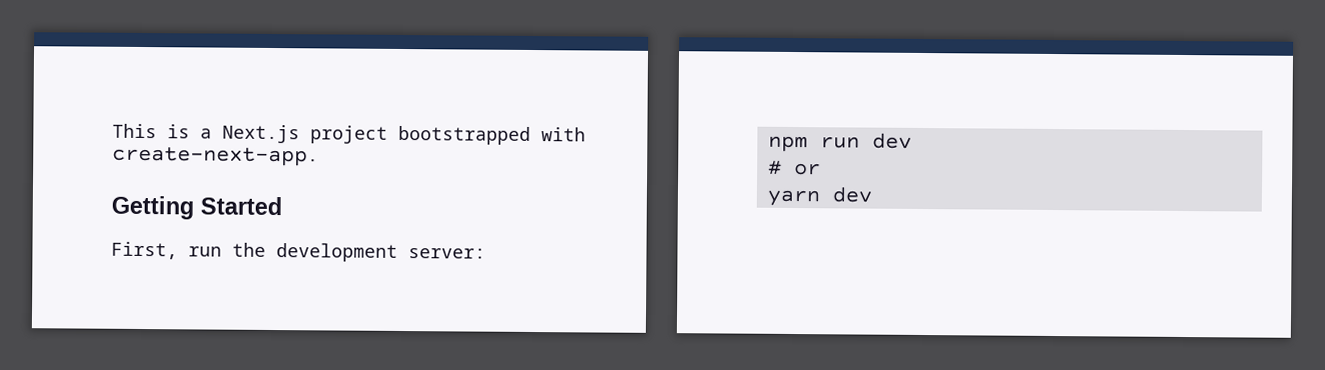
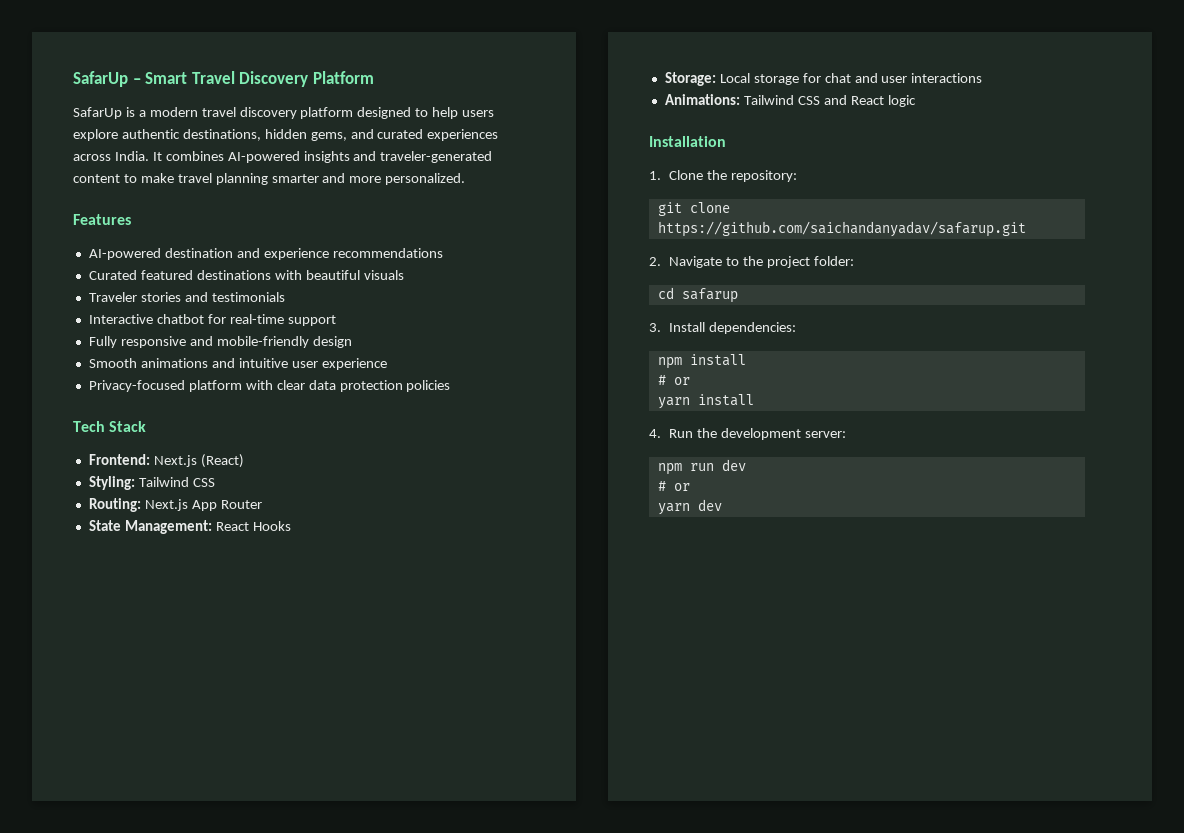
[112,123,586,145] [112,146,319,167] [111,195,282,220] [111,241,222,260] This is a Next.js project bootstrapped with create-next-app. // Getting Started // First, run -> [73,71,374,87] [73,107,495,119] [73,129,499,141] [73,151,493,163] [73,173,466,185] [73,214,131,225] [88,248,443,260] [88,270,404,280] [88,292,285,302] [88,314,336,326] [88,336,352,348] [88,358,387,370] [88,380,451,392] [73,421,147,432] [88,454,244,468] [88,476,215,490] [88,498,262,512] [88,520,291,534] [664,72,983,86] [664,94,916,107] [649,136,726,147] [649,170,797,182] [657,202,730,216] [657,221,1026,237] [649,256,854,268] [657,287,738,303] [649,322,796,334] [657,354,746,369] [657,375,690,385] [657,394,754,409] [649,429,693,438] SafarUp – Smart Travel Discovery Platform // SafarUp is a modern travel discovery platform designed to help users explore authentic destinations, hidden gems, and curated experiences across India. It combines AI-powered insights and traveler-generated content to make travel planning smarter and more personalized. // Features // AI-powered destination and experience recommendations // Curated featured destinations with beautiful visuals // Traveler stories and testimonials // Interactive chatbot for real-time support // Fully responsive and mobile-friendly design // Smooth animations and intuitive user experience // Privacy-focused platform with clear data protection policies // Tech Stack // Frontend: Next.js (React) // Styling: Tailwind CSS // Routing: Next.js App Router // State Management: React Hooks // Storage: Local storage for chat and user interactions // Animations: Tailwind CSS and React logic // Installation // 1. Clone the repository: // git clone https://github.com/saichandanyadav/safarup.git // 2. Navigate to the project folder: // cd safarup // 3. Install dependencies: // npm install // # or // yarn install // 4. Run

